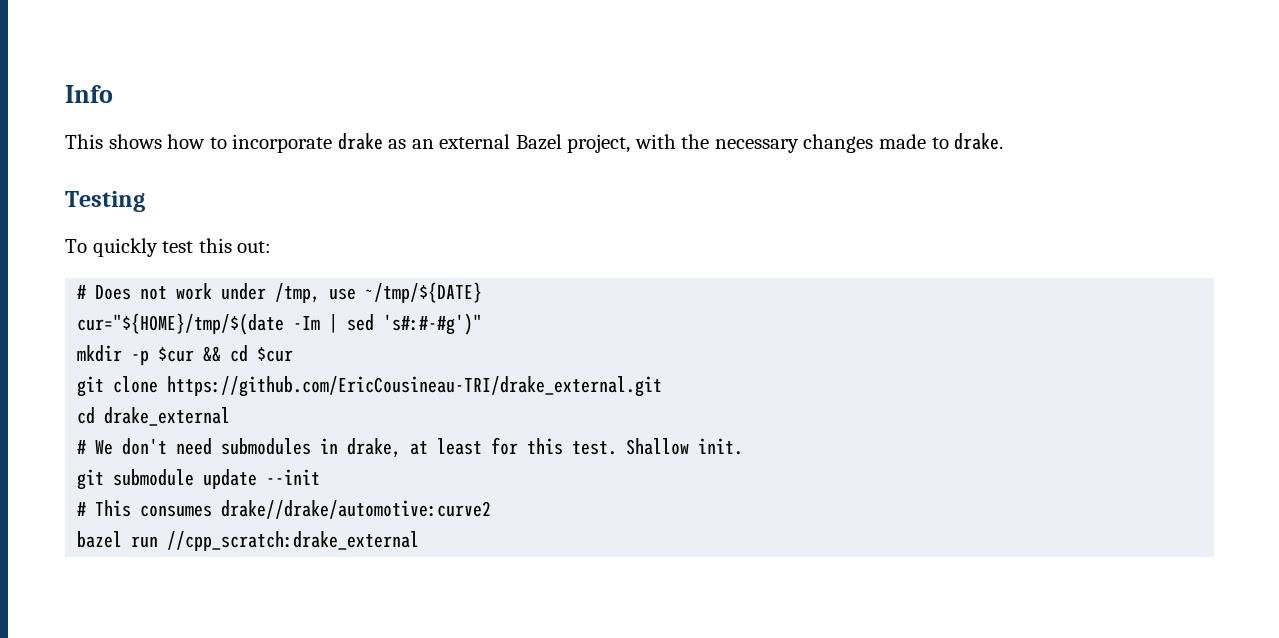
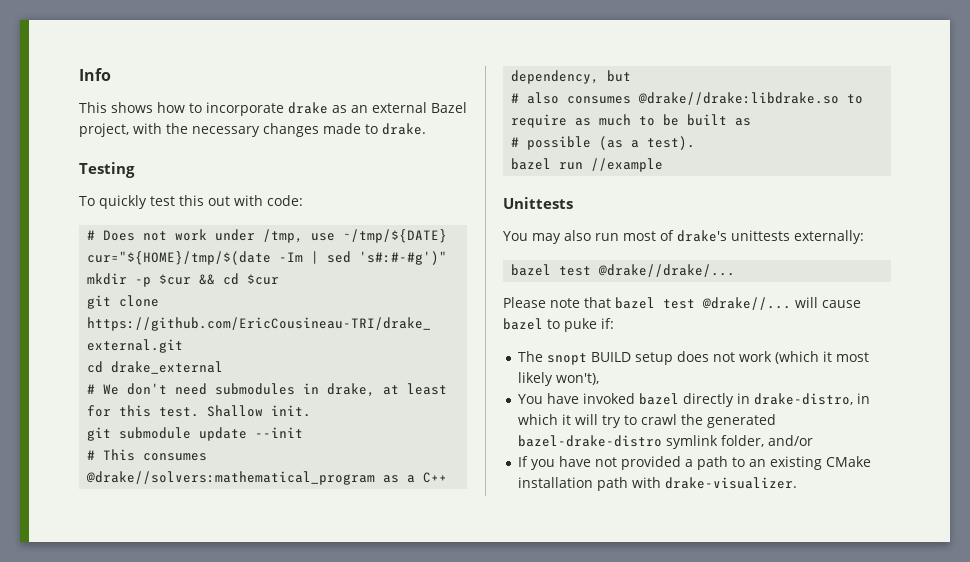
[237,241,272,253] out: -> [207,195,303,206] out with code:
[221,500,492,519] [77,531,420,551] drake//drake/automotive:curve2 // bazel run //cpp_scratch:drake_external -> [86,471,448,485] [511,70,632,84] [511,92,864,105] [511,114,752,128] [511,136,696,150] [511,158,664,172] [503,197,573,209] [503,230,864,244] [511,264,736,277] [503,297,861,310] [503,318,614,332] [517,351,869,365] [517,372,599,386] [517,393,870,407] [517,414,776,428] [517,435,813,449] [517,456,871,470] [517,477,797,491] @drake//solvers:mathematical_program as a C++ dependency, but // # also consumes @drake//drake:libdrake.so to require as much to be built as // # possible (as a test). // bazel run //example // Unittests // You may also run most of drake's unittests externally: // bazel test @drake//drake/... // Please note that bazel test @drake//... will cause bazel to puke if: // The snopt BUILD setup does not work (which it most likely won't), // You have invoked bazel directly in drake-distro, in which it will try to crawl the generated bazel-drake-distro symlink folder, and/or // If you have not provided a path to an existing CMake installation path with drake-visualizer.

